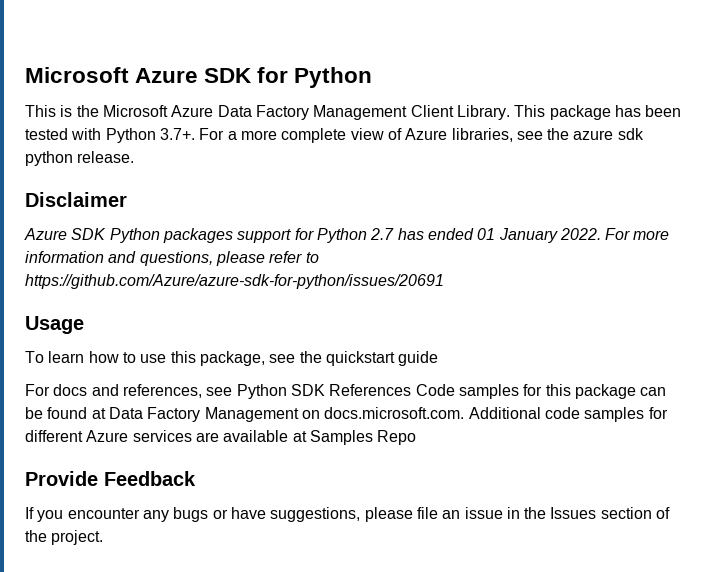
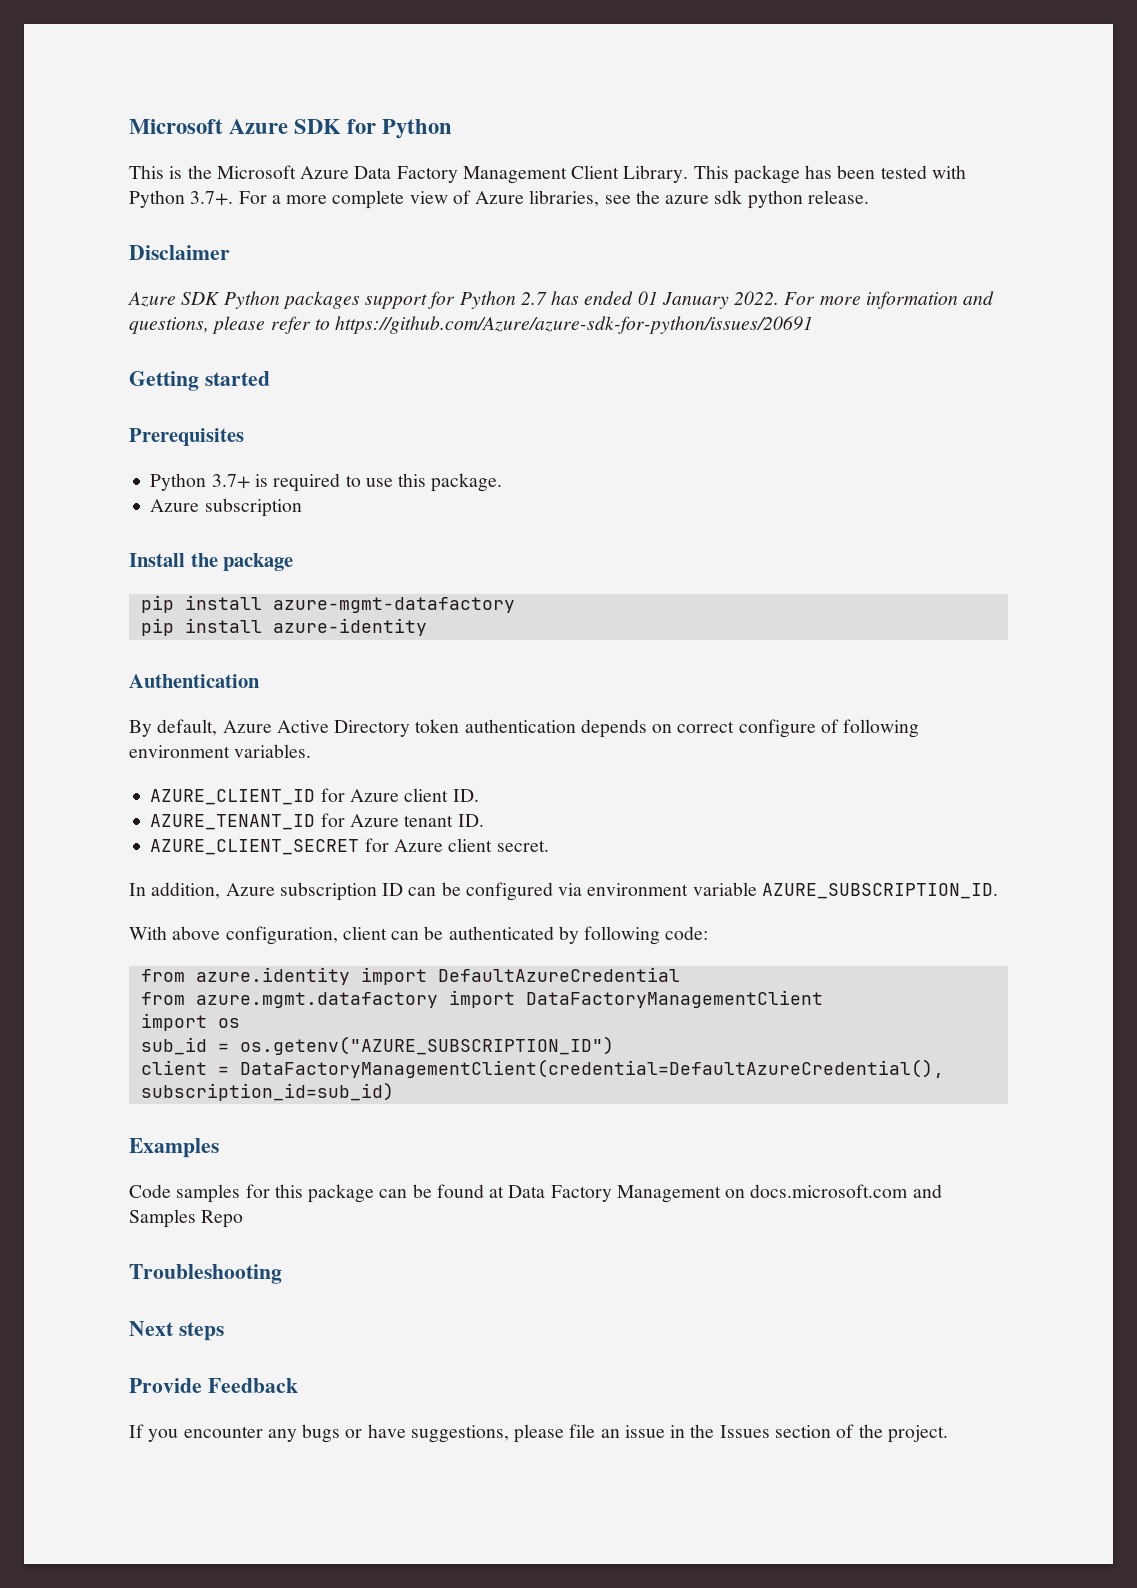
[25,316,84,334] [25,351,439,366] [25,384,412,399] Usage // To learn how to use this package, see the quickstart guide // For docs and references, see Python SDK References -> [129,371,270,391] [129,428,244,446] [150,473,503,492] [150,498,302,517] [129,553,294,571] [140,595,515,613] [140,618,427,636] [129,674,260,688] [129,719,920,738] [129,744,312,758] [150,788,479,805] [150,813,484,830] [150,838,549,855] [129,882,998,901] [129,926,709,945] [140,967,680,985] [140,990,823,1008] [140,1013,240,1031] [140,1036,614,1055] [140,1059,944,1078] [140,1082,394,1101] [129,1138,219,1158] Getting started // Prerequisites // Python 3.7+ is required to use this package. // Azure subscription // Install the package // pip install azure-mgmt-datafactory // pip install azure-identity // Authentication // By default, Azure Active Directory token authentication depends on correct configure of following environment variables. // AZURE_CLIENT_ID for Azure client ID. // AZURE_TENANT_ID for Azure tenant ID. // AZURE_CLIENT_SECRET for Azure client secret. // In addition, Azure subscription ID can be configured via environment variable AZURE_SUBSCRIPTION_ID. // With above configuration, client can be authenticated by following code: // from azure.identity import DefaultAzureCredential // from azure.mgmt.datafactory import DataFactoryManagementClient // import os // sub_id = os.getenv("AZURE_SUBSCRIPTION_ID") // client = DataFactoryManagementClient(credential=DefaultAzureCredential(), subscription_id=sub_id) // Examples //
[324,407,668,422] [25,430,307,442] docs.microsoft.com. Additional code samples for different Azure services are available at -> [750,1184,942,1198] docs.microsoft.com and
(417, 437) none -> [129,1264,282,1284] [129,1321,224,1341] // Troubleshooting // Next steps

